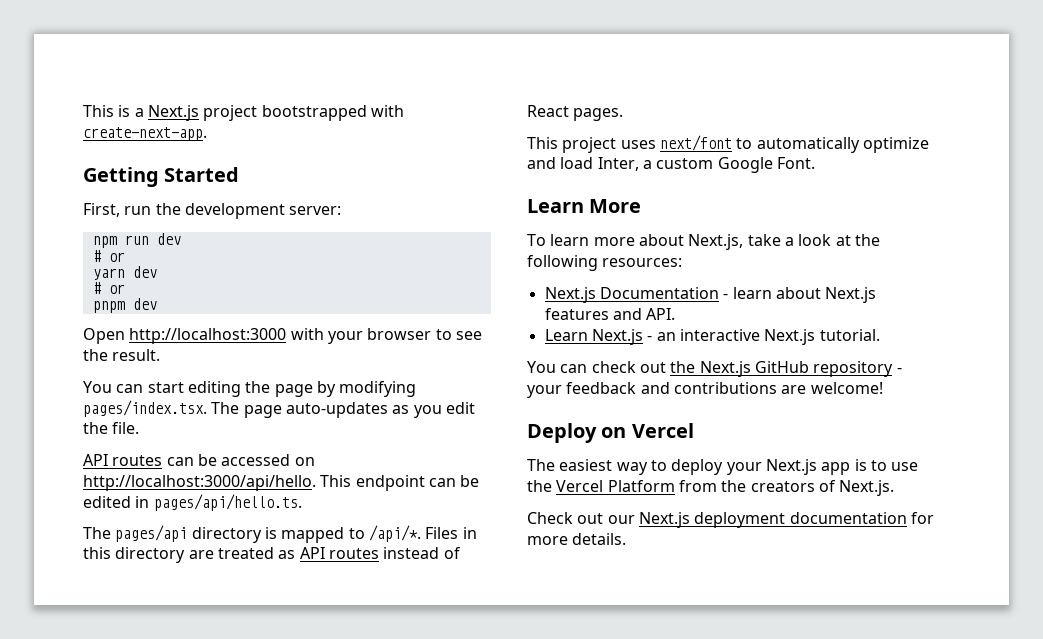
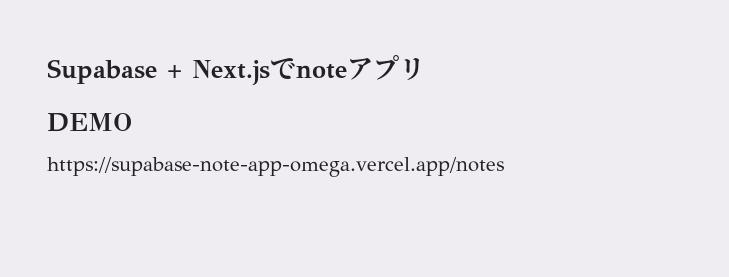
[83,105,404,121] [83,127,207,141] [83,167,240,187] [83,203,342,219] [92,233,181,248] [92,250,125,262] [92,266,157,280] [92,282,125,294] [92,298,157,313] [83,328,482,344] [83,349,161,361] [83,381,417,397] [83,400,475,418] [83,422,140,434] [83,454,315,466] [83,475,480,491] [83,494,302,511] [83,525,477,543] [83,547,461,563] [527,105,624,121] [527,135,929,153] [527,157,815,173] [527,199,642,213] [527,234,880,250] [527,255,683,271] [544,287,877,303] [544,308,676,320] [544,329,880,345] [527,361,902,377] [527,382,883,398] [527,423,694,443] [527,459,919,475] [527,480,895,496] [527,512,934,528] [527,533,627,545] This is a Next.js project bootstrapped with create-next-app. // Getting Started // First, run the development server: // npm run dev // # or // yarn dev // # or // pnpm dev // Open http://localhost:3000 with your browser to see the result. // You can start editing the page by modifying pages/index.tsx. The page auto-updates as you edit the file. // API routes can be accessed on http://localhost:3000/api/hello. This endpoint can be edited in pages/api/hello.ts. // The pages/api directory is mapped to /api/*. Files in this directory are treated as API routes instead of React pages. // This project uses next/font to automatically optimize and load Inter, a custom Google Font. // Learn More // To learn more about Next.js, take a look at the following resources: // Next.js Documentation - learn about Next.js features and API. // Learn Next.js - an interactive Next.js tutorial. // You can check out the Next.js GitHub repository - your feedback and contributions are welcome! // Deploy on Vercel // The easiest way to deploy your Next.js app is to use the Vercel Platform from the creators of Next.js. // Check out our Next.js deployment documentation for more details. -> [47,55,425,85] [47,113,132,132] [47,157,504,177] Supabase + Next.jsでnoteアプリ // DEMO // https://supabase-note-app-omega.vercel.app/notes

